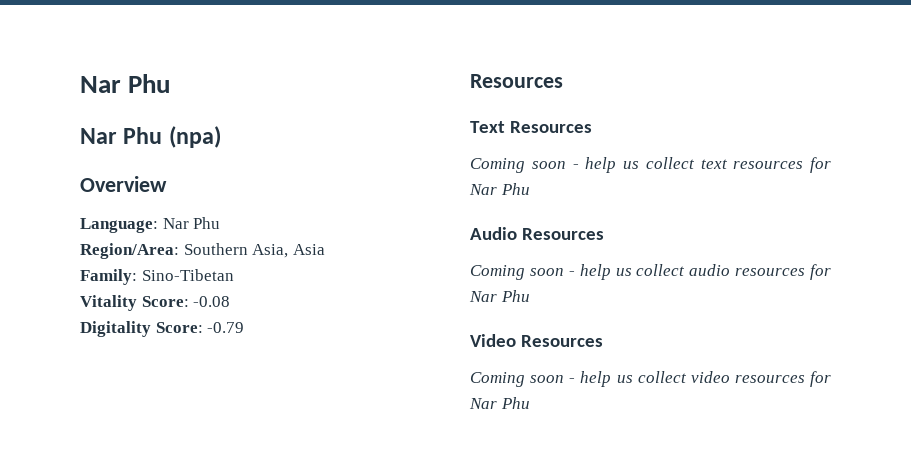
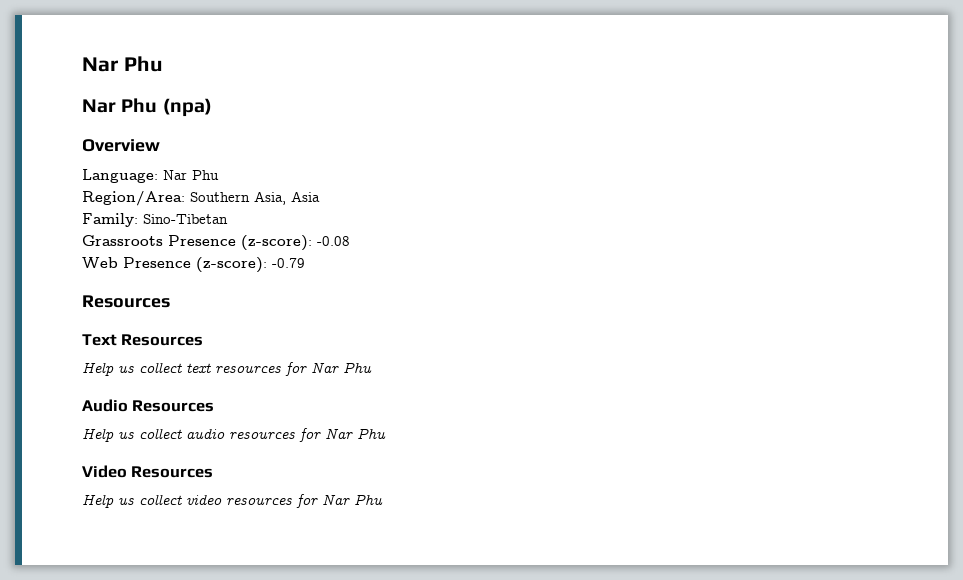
[80,295,231,311] [80,321,203,337] Vitality Score: -0.08 // Digitality Score: -> [82,235,350,251] [82,257,267,273] Grassroots Presence (z-score): -0.08 // Web Presence (z-score):
[470,157,617,173] Coming soon - help -> [82,362,114,376] Help
[470,264,611,280] Coming soon - help -> [82,428,114,442] Help
[470,371,612,387] Coming soon - help -> [82,494,114,508] Help

